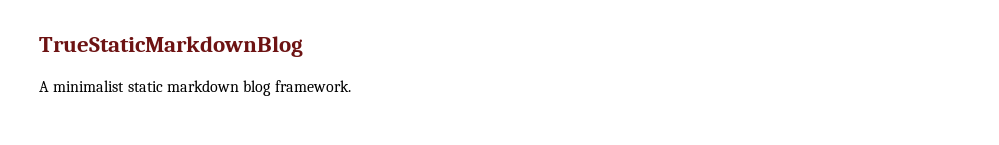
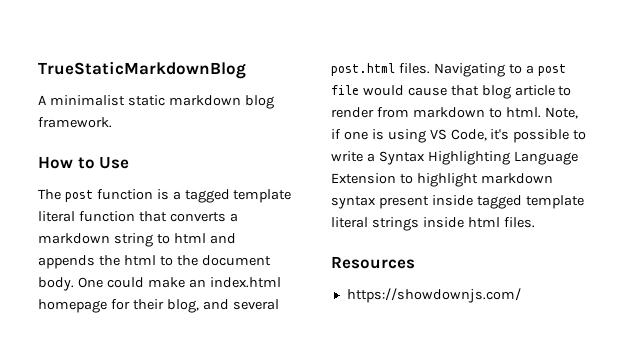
(351, 86) none -> [38,156,130,169] [38,189,292,203] [38,211,238,222] [38,233,236,247] [38,255,271,269] [38,277,281,291] [38,299,279,313] [331,63,566,77] [331,85,572,99] [331,107,578,119] [331,129,587,143] [331,151,578,165] [331,173,553,187] [331,195,584,209] [331,217,535,231] [331,256,415,269] [346,288,521,303] // How to Use // The post function is a tagged template literal function that converts a markdown string to html and appends the html to the document body. One could make an index.html homepage for their blog, and several post.html files. Navigating to a post file would cause that blog article to render from markdown to html. Note, if one is using VS Code, it's possible to write a Syntax Highlighting Language Extension to highlight markdown syntax present inside tagged template literal strings inside html files. // Resources // https://showdownjs.com/

